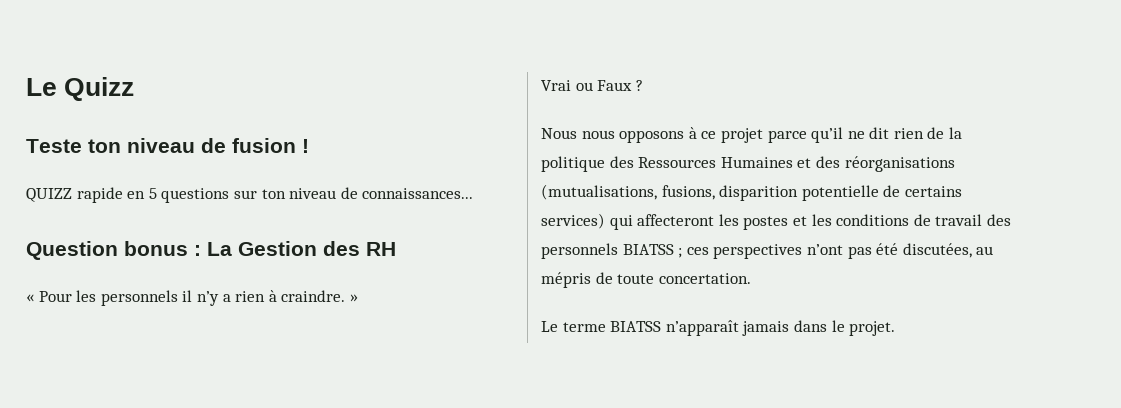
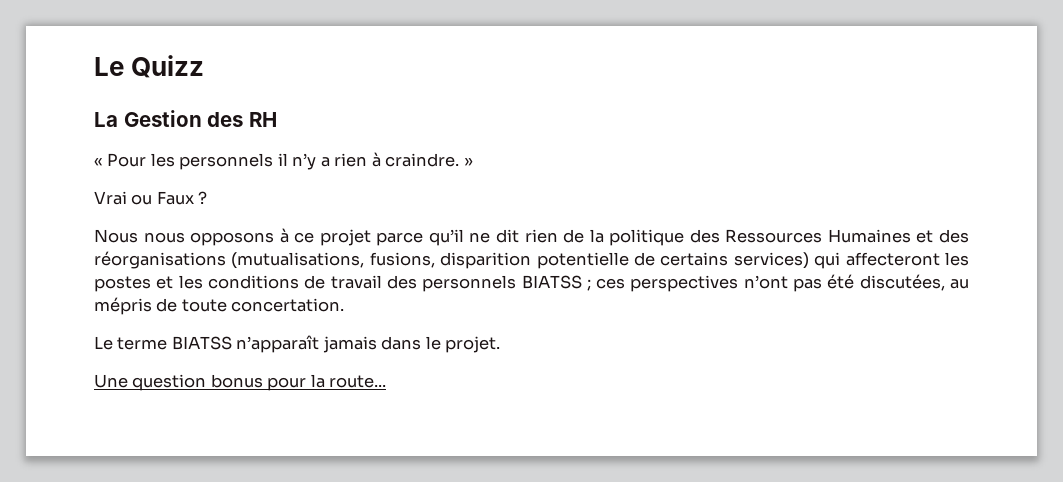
[26,138,309,153] [26,187,474,203] [26,241,201,260] Teste ton niveau de fusion ! // QUIZZ rapide en 5 questions sur ton niveau de connaissances... // Question bonus : -> (205, 66) none
(896, 328) none -> [94,374,387,391] // Une question bonus pour la route...

